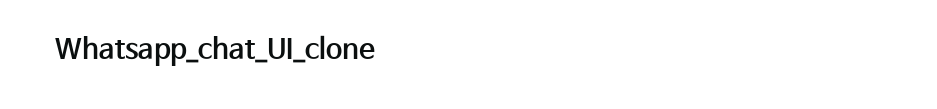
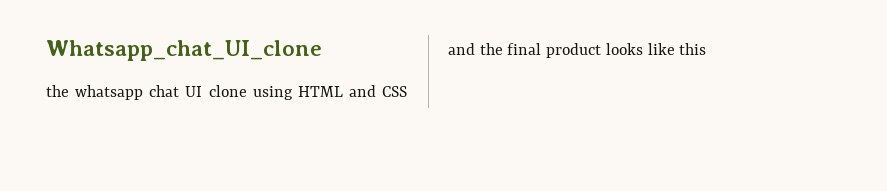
(375, 50) none -> [46,85,407,100] [448,43,707,58] // the whatsapp chat UI clone using HTML and CSS and the final product looks like this

